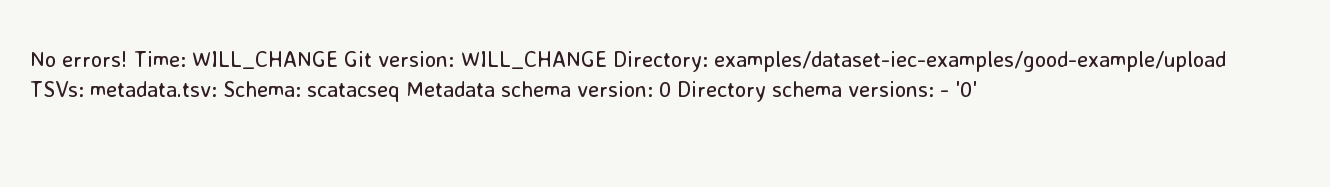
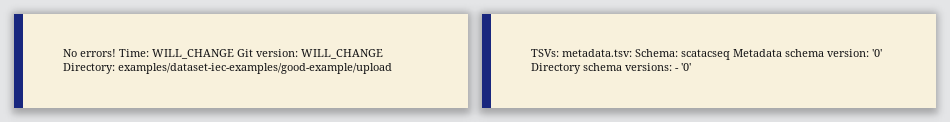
[658,82,671,97] 0 -> [872,49,882,57] '0'

